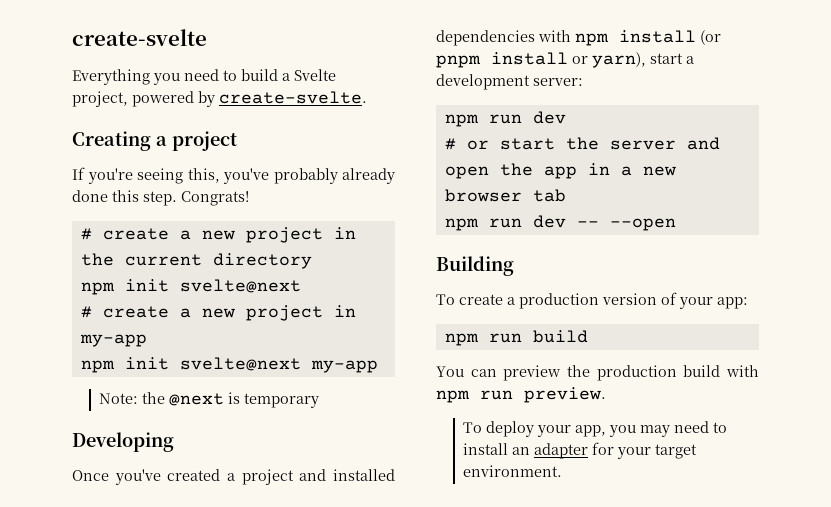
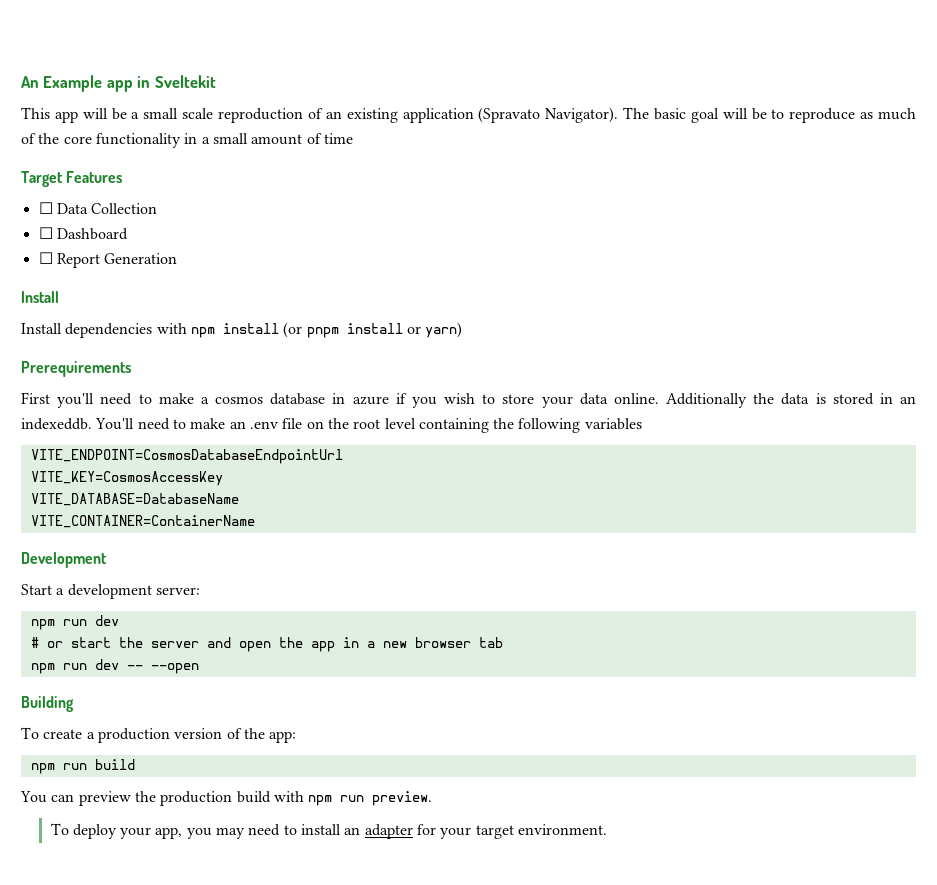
[72,29,207,46] [72,69,336,85] [72,91,367,107] [72,131,237,151] [72,167,395,184] [72,190,249,206] [80,227,356,243] [80,253,312,269] [80,279,301,295] [80,305,356,321] [79,334,147,347] [80,357,378,373] [99,392,320,408] [72,432,174,452] [72,469,395,485] create-svelte // Everything you need to build a Svelte project, powered by create-svelte. // Creating a project // If you're seeing this, you've probably already done this step. Congrats! // # create a new project in the current directory // npm init svelte@next // # create a new project in my-app // npm init svelte@next my-app // Note: the @next is temporary // Developing // Once you've created a project and installed -> [21,75,216,92] [21,107,917,123] [21,133,353,148] [21,171,123,187] [38,202,158,214] [38,227,128,240] [38,252,178,268] [21,291,59,303] [21,323,62,334] An Example app in Sveltekit // This app will be a small scale reproduction of an existing application (Spravato Navigator). The basic goal will be to reproduce as much of the core functionality in a small amount of time // Target Features // ☐ Data Collection // ☐ Dashboard // ☐ Report Generation // Install // Install
[592,52,683,68] yarn), start -> [425,322,463,338] [21,361,131,377] [21,392,916,408] [21,418,642,433] [30,449,343,464] [30,471,223,486] [30,493,239,506] [30,515,255,528] [21,552,107,568] [21,584,52,595] yarn) // Prerequirements // First you'll need to make a cosmos database in azure if you wish to store your data online. Additionally the data is stored in an indexeddb. You'll need to make an .env file on the root level containing the following variables // VITE_ENDPOINT=CosmosDatabaseEndpointUrl // VITE_KEY=CosmosAccessKey // VITE_DATABASE=DatabaseName // VITE_CONTAINER=ContainerName // Development // Start
[679,297,713,309] your -> [243,728,265,739] the

